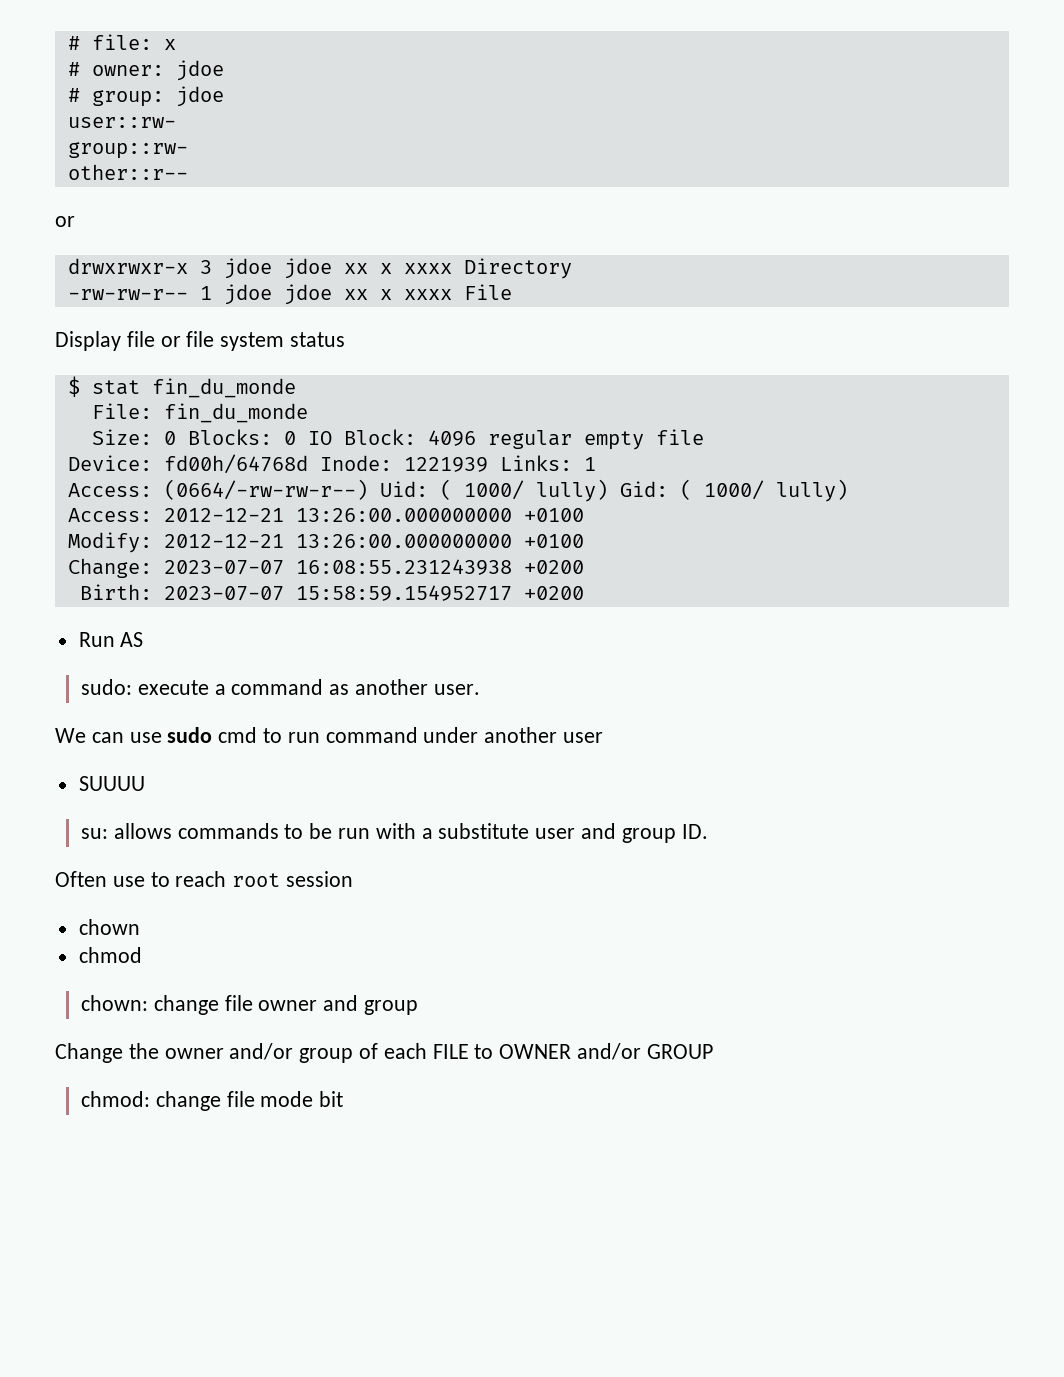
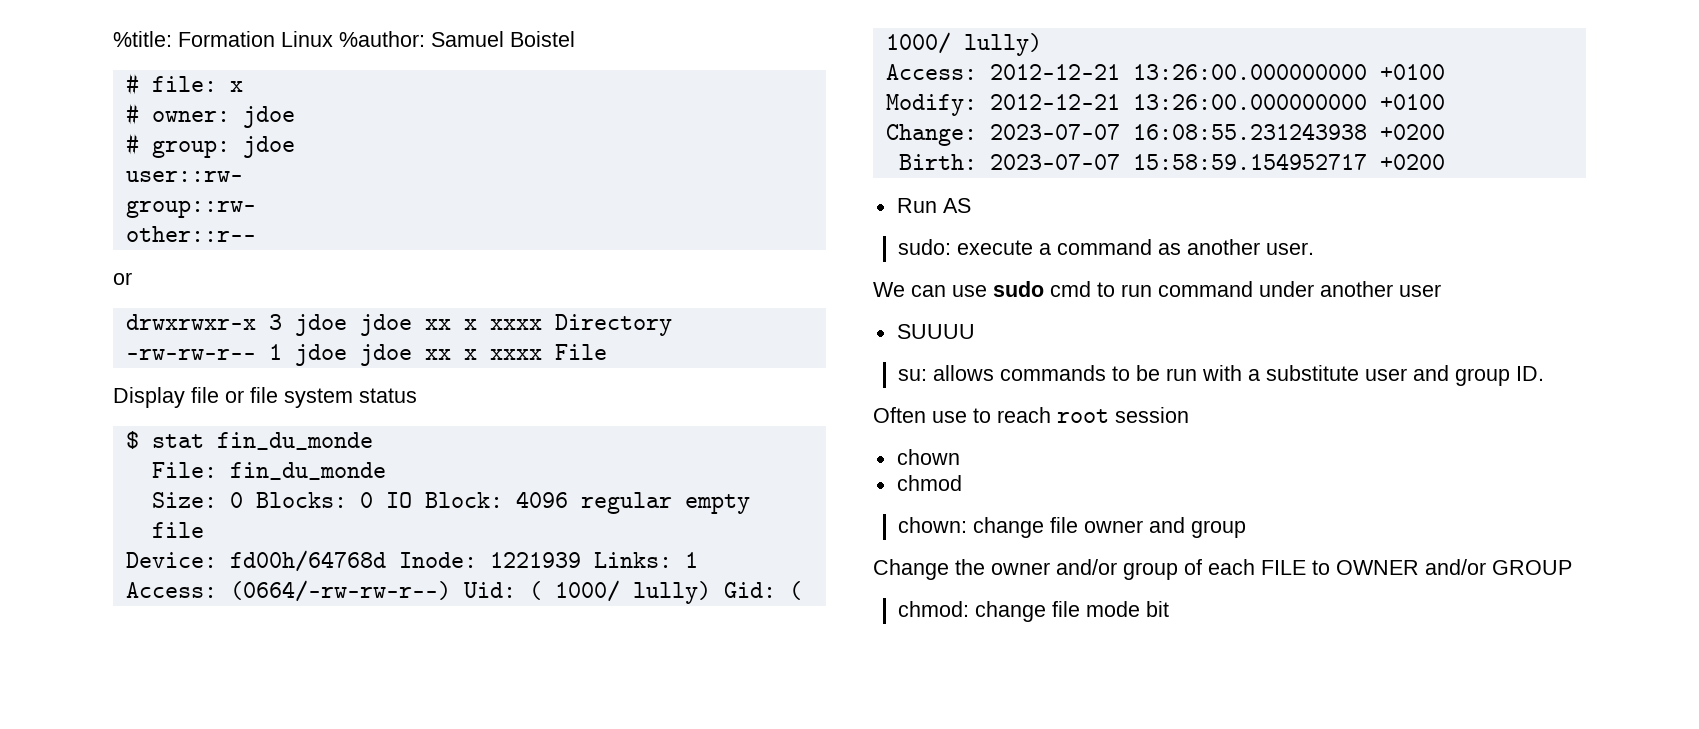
(67, 43) none -> [113,31,575,47] %title: Formation Linux %author: Samuel Boistel //

